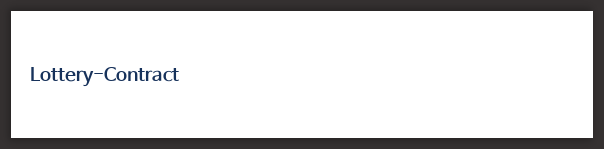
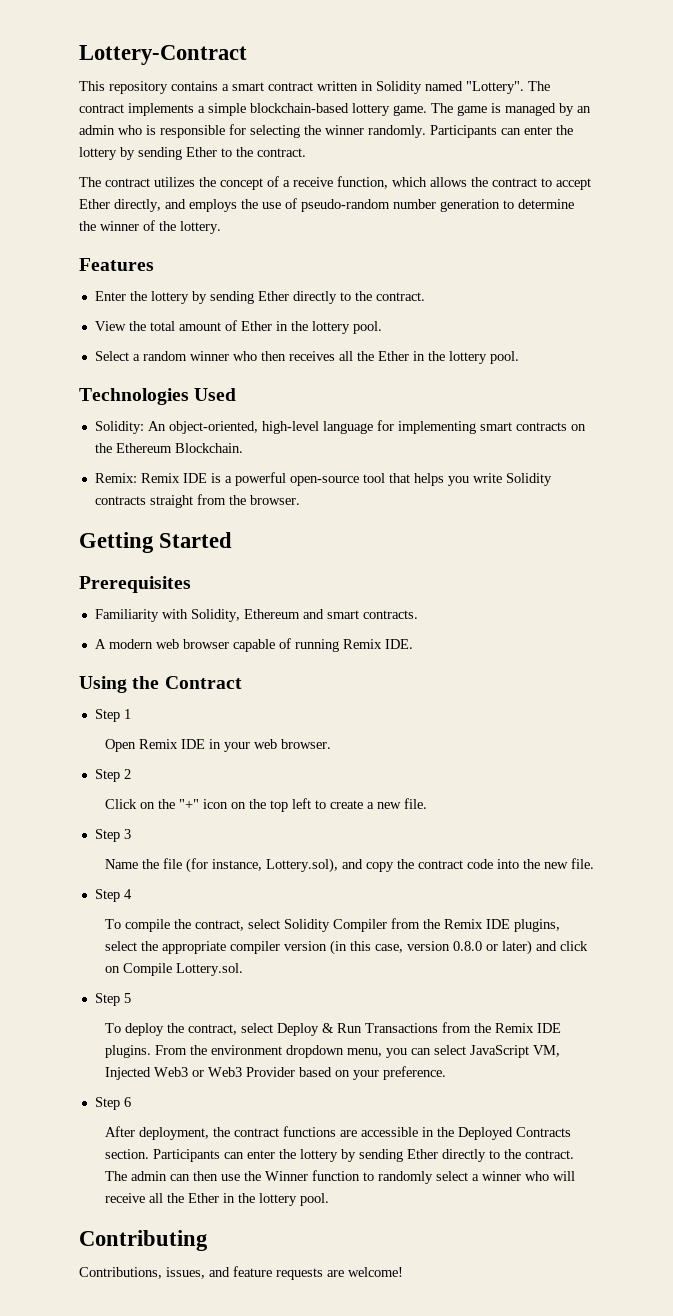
(179, 77) none -> [79,81,550,94] [79,103,591,116] [79,124,573,138] [79,147,306,160] [79,176,591,190] [79,198,574,212] [79,220,221,234] [79,258,154,271] [94,291,425,304] [94,320,382,334] [94,351,519,364] [79,388,237,405] [94,420,586,434] [94,443,243,453] [94,472,552,486] [94,494,300,508] [79,532,233,553] [79,576,191,593] [94,609,418,622] [94,638,413,652] [79,676,242,693] [94,709,131,722] [104,739,331,752] [94,769,131,782] [104,798,427,812] [94,829,131,842] [104,858,594,873] [94,889,132,902] [104,918,560,932] [104,940,588,955] [104,963,243,976] [94,993,131,1006] [104,1022,561,1036] [104,1045,560,1058] [104,1066,446,1080] [94,1097,131,1110] [104,1126,571,1140] [104,1149,574,1162] [104,1170,575,1184] [104,1193,329,1206] [79,1230,208,1251] [79,1266,403,1280] // This repository contains a smart contract written in Solidity named "Lottery". The contract implements a simple blockchain-based lottery game. The game is managed by an admin who is responsible for selecting the winner randomly. Participants can enter the lottery by sending Ether to the contract. // The contract utilizes the concept of a receive function, which allows the contract to accept Ether directly, and employs the use of pseudo-random number generation to determine the winner of the lottery. // Features // Enter the lottery by sending Ether directly to the contract. // View the total amount of Ether in the lottery pool. // Select a random winner who then receives all the Ether in the lottery pool. // Technologies Used // Solidity: An object-oriented, high-level language for implementing smart contracts on the Ethereum Blockchain. // Remix: Remix IDE is a powerful open-source tool that helps you write Solidity contracts straight from the browser. // Getting Started // Prerequisites // Familiarity with Solidity, Ethereum and smart contracts. // A modern web browser capable of running Remix IDE. // Using the Contract // Step 1 // Open Remix IDE in your web browser. // Step 2 // Click on the "+" icon on the top left to create a new file. // Step 3 // Name the file (for instance, Lottery.sol), and copy the contract code into the new file. // Step 4 // To compile the contract, select Solidity Compiler from the Remix IDE plugins, select the appropriate compiler version (in this case, version 0.8.0 or later) and click on Compile Lottery.sol. // Step 5 // To deploy the contract, select Deploy & Run Transactions from the Remix IDE plugins. From the environment dropdown menu, you can select JavaScript VM, Injected Web3 or Web3 Provider based on your preference. // Step 6 // After deployment, the contract functions are accessible in the Deployed Contracts section. Participants can enter the lottery by sending Ether directly to the contract. The admin can then use the Winner function to randomly select a winner who will receive all the Ether in the lottery pool. // Contributing // Contributions, issues, and feature requests are welcome!

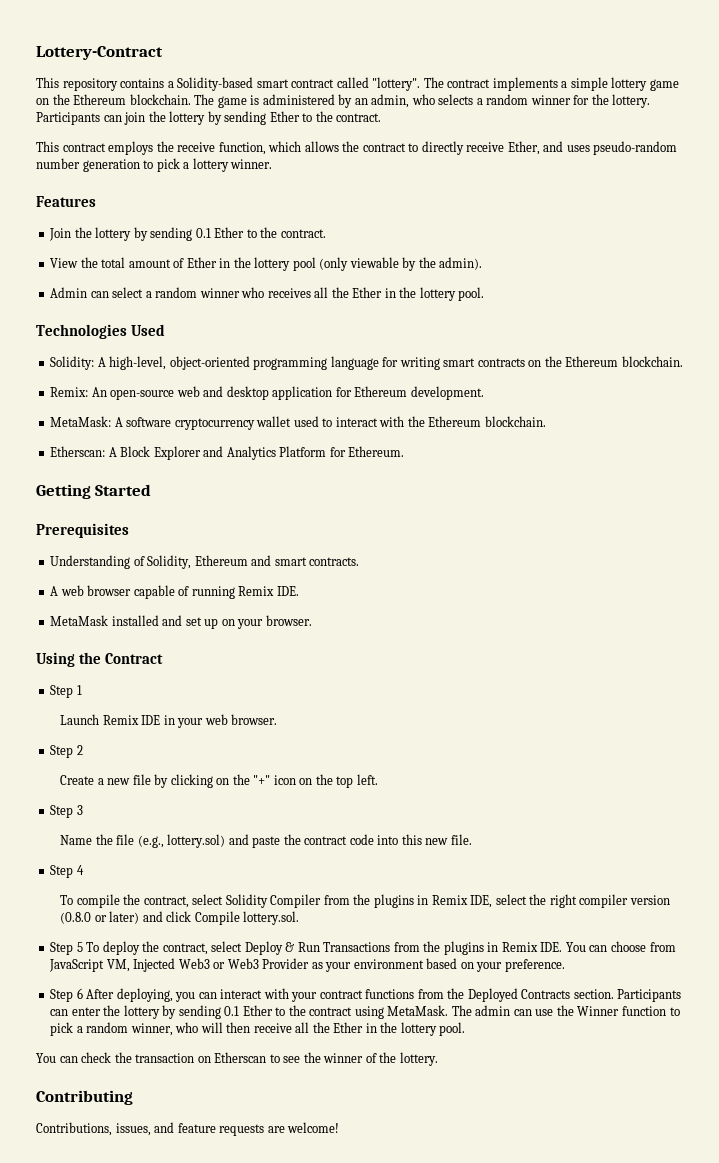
(229, 87) none -> [177,77,254,91] Solidity-based
[317,81,524,94] written in Solidity named "Lottery". -> [336,77,421,91] called "lottery".
[250,103,427,116] blockchain-based lottery game. -> [611,77,679,91] [36,94,191,105] lottery game on the Ethereum blockchain.
[505,103,556,116] managed -> [262,94,335,105] administered
[79,124,552,138] admin who is responsible for selecting the winner randomly. Participants can enter -> [371,94,651,108] [36,112,146,125] admin, who selects a random winner for the lottery. Participants can join
[79,176,290,190] The contract utilizes the concept of a -> [36,141,174,155] This contract employs the
[556,178,591,190] [79,198,574,212] [79,220,221,234] accept Ether directly, and employs the use of pseudo-random number generation to determine the winner of the lottery. -> [421,141,678,155] [36,158,273,172] directly receive Ether, and uses pseudo-random number generation to pick a lottery winner.
[94,291,337,304] Enter the lottery by sending Ether directly -> [49,227,245,241] Join the lottery by sending 0.1 Ether
[352,321,382,334] [94,351,129,361] pool. // Select -> [292,257,483,271] [50,287,144,298] pool (only viewable by the admin). // Admin can select
[260,351,286,361] then -> (265, 292) none
[147,421,319,434] An object-oriented, high-level -> [97,356,328,370] A high-level, object-oriented programming
[397,421,476,434] implementing -> [399,357,440,370] writing
[174,443,243,453] Blockchain. -> [621,356,683,367] blockchain.
[140,472,552,486] [94,494,300,508] Remix IDE is a powerful open-source tool that helps you write Solidity contracts straight from the browser. -> [91,386,484,400] [50,416,546,430] [50,446,405,460] An open-source web and desktop application for Ethereum development. // MetaMask: A software cryptocurrency wallet used to interact with the Ethereum blockchain. // Etherscan: A Block Explorer and Analytics Platform for Ethereum.
[94,609,188,622] Familiarity with -> [50,555,145,569] Understanding of
[108,639,153,649] modern -> (59, 591) none
(413, 644) none -> [50,615,312,629] // MetaMask installed and set up on your browser.
[104,739,136,752] Open -> [60,714,100,725] Launch
[104,799,137,809] Click -> [60,774,213,788] Create a new file by clicking
[291,798,427,809] left to create a new file. -> [356,774,378,785] left.
[185,858,394,873] (for instance, Lottery.sol), and copy -> [137,834,281,848] (e.g., lottery.sol) and paste
[522,859,540,869] the -> [401,834,422,845] this
[443,919,560,932] Remix IDE plugins, -> [373,894,493,908] plugins in Remix IDE,
[161,941,226,954] appropriate -> [549,894,577,908] right
[329,940,482,955] (in this case, version 0.8.0 -> [60,912,92,924] (0.8.0
[104,963,243,976] on Compile Lottery.sol. -> [194,911,300,925] Compile lottery.sol.
(131, 998) // -> (83, 947) none
[494,1023,561,1033] [104,1045,466,1058] Remix IDE plugins. From the environment dropdown menu, you can select -> [443,941,676,955] plugins in Remix IDE. You can choose from
(295, 1072) none -> [311,959,424,972] as your environment
[104,1126,434,1140] // After deployment, the contract functions are accessible in -> [86,988,444,1002] After deploying, you can interact with your contract functions from
[406,1149,574,1162] Ether directly to the contract. -> [224,1005,449,1019] 0.1 Ether to the contract using MetaMask.
[192,1171,218,1181] then -> (532, 1012) none
[377,1171,521,1184] randomly select a winner -> [50,1022,173,1036] pick a random winner,
(575, 1176) none -> [226,1022,251,1033] then
(329, 1199) none -> [36,1052,438,1066] // You can check the transaction on Etherscan to see the winner of the lottery.

